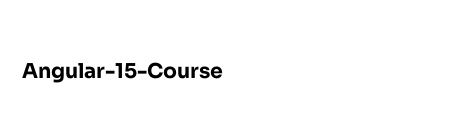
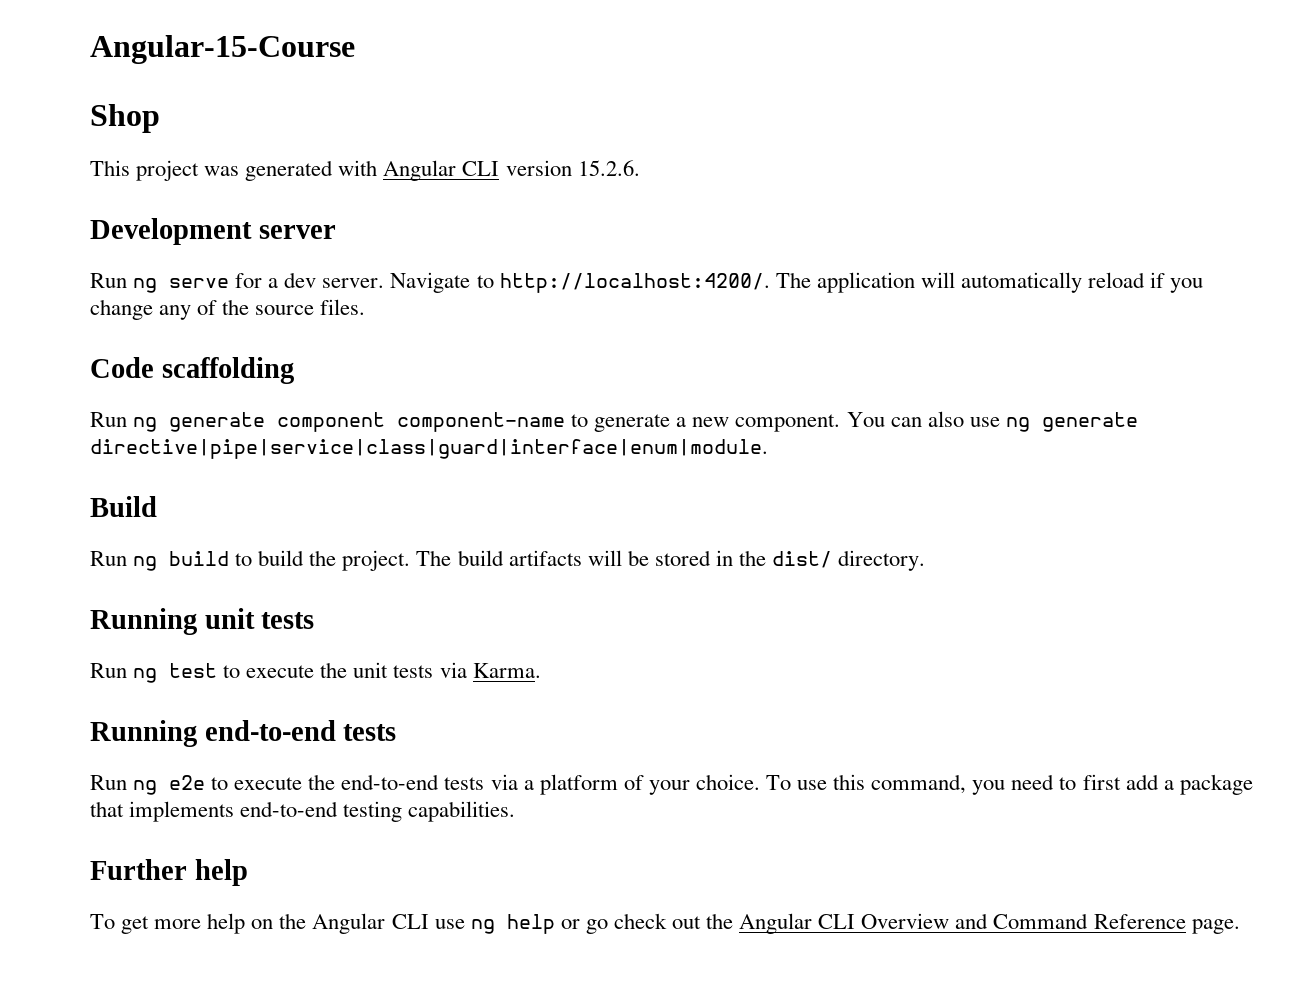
(223, 72) none -> [90,104,160,133] [90,160,640,181] [90,218,336,245] [90,272,1204,293] [90,299,366,320] [90,357,294,384] [90,411,1138,432] [90,439,768,459] [90,496,157,517] [90,550,926,571] [90,608,315,635] [90,662,541,683] [90,720,397,747] [90,774,1253,795] [90,801,516,822] [90,859,248,886] [90,913,1240,934] // Shop // This project was generated with Angular CLI version 15.2.6. // Development server // Run ng serve for a dev server. Navigate to http://localhost:4200/. The application will automatically reload if you change any of the source files. // Code scaffolding // Run ng generate component component-name to generate a new component. You can also use ng generate directive|pipe|service|class|guard|interface|enum|module. // Build // Run ng build to build the project. The build artifacts will be stored in the dist/ directory. // Running unit tests // Run ng test to execute the unit tests via Karma. // Running end-to-end tests // Run ng e2e to execute the end-to-end tests via a platform of your choice. To use this command, you need to first add a package that implements end-to-end testing capabilities. // Further help // To get more help on the Angular CLI use ng help or go check out the Angular CLI Overview and Command Reference page.

